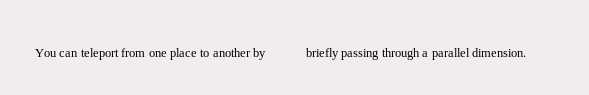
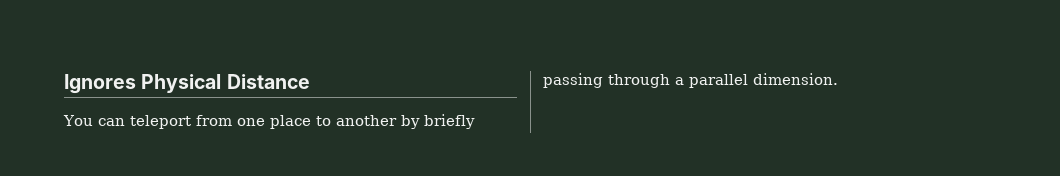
(35, 53) none -> [64,74,310,94] Ignores Physical Distance //

